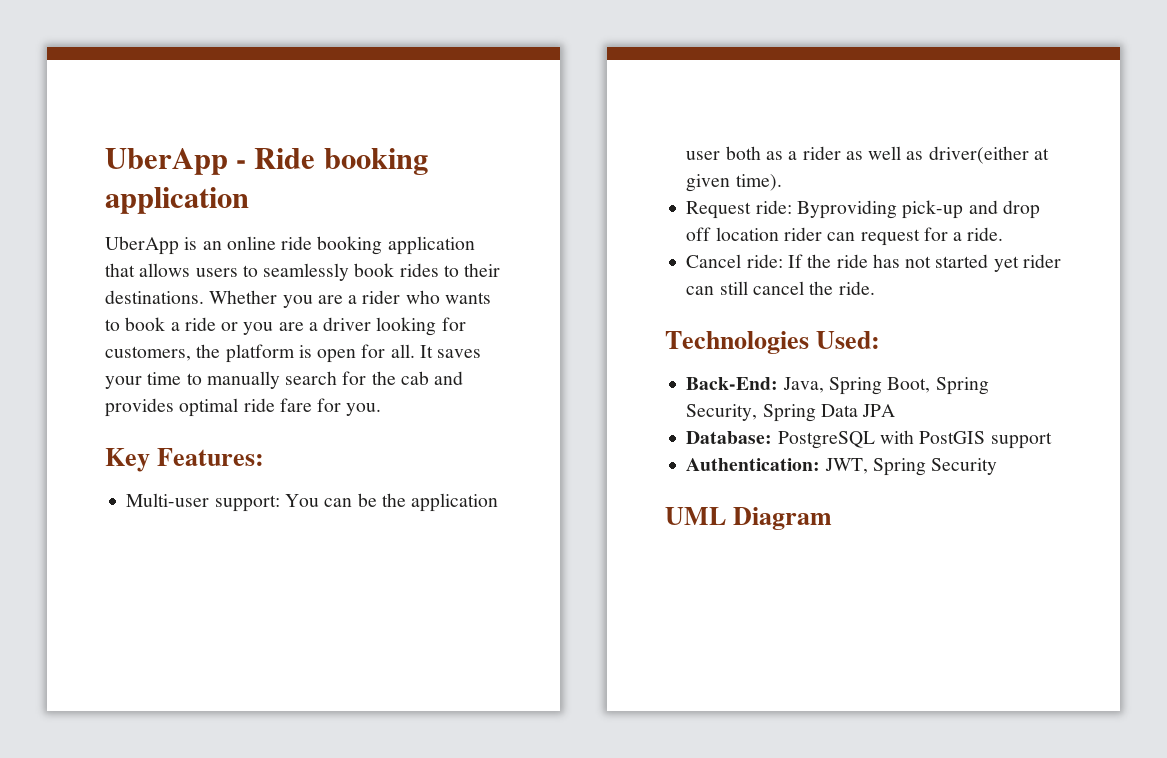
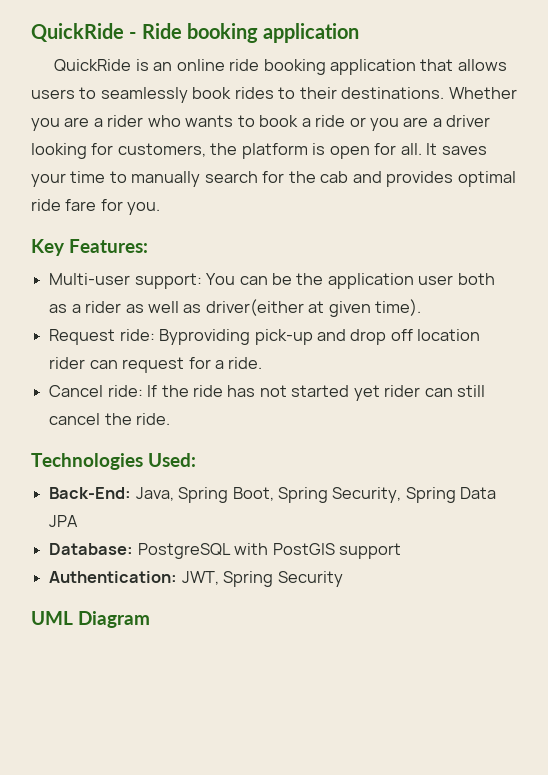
[105,148,228,175] UberApp -> [31,23,124,42] QuickRide
[105,236,179,255] UberApp -> [54,59,132,71] QuickRide

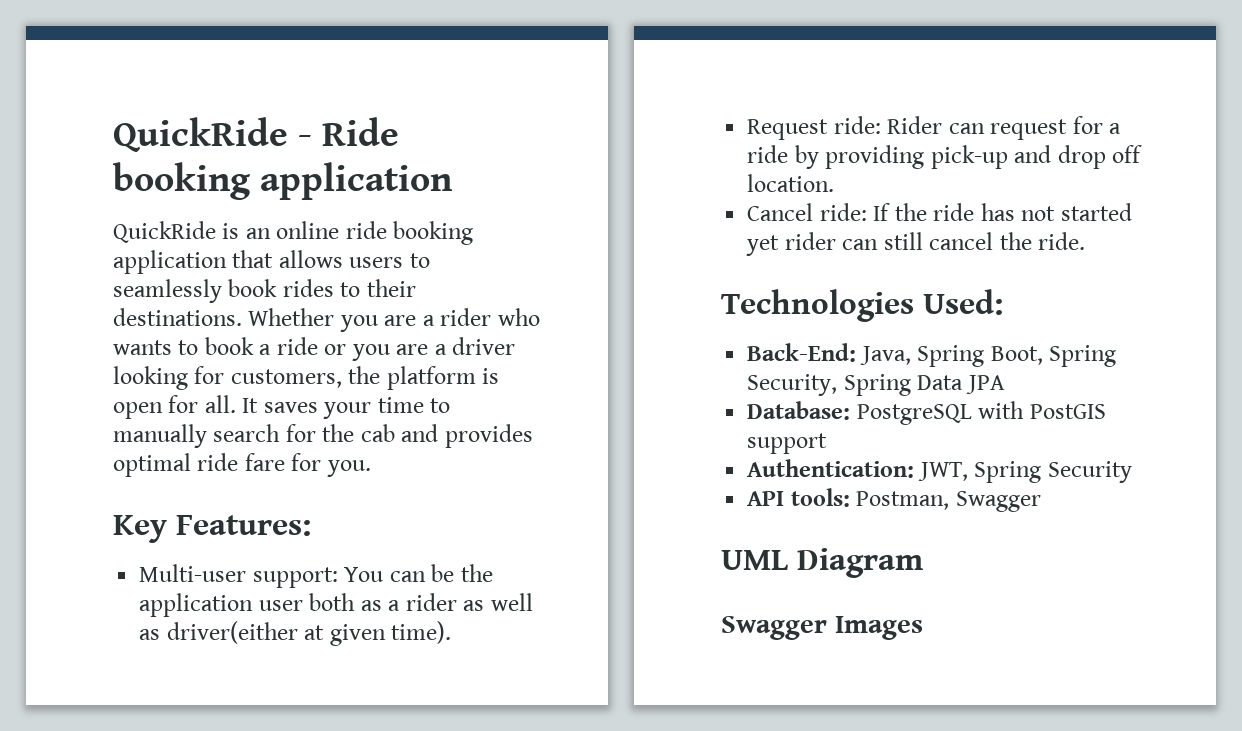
[159,329,481,345] [49,357,263,373] Byproviding pick-up and drop off location rider can request for a ride. -> [887,116,1122,140] [747,145,1143,169] [747,174,835,192] Rider can request for a ride by providing pick-up and drop off location.
(343, 579) none -> [747,488,1041,512] // API tools: Postman, Swagger
(150, 619) none -> [721,616,923,640] // Swagger Images

